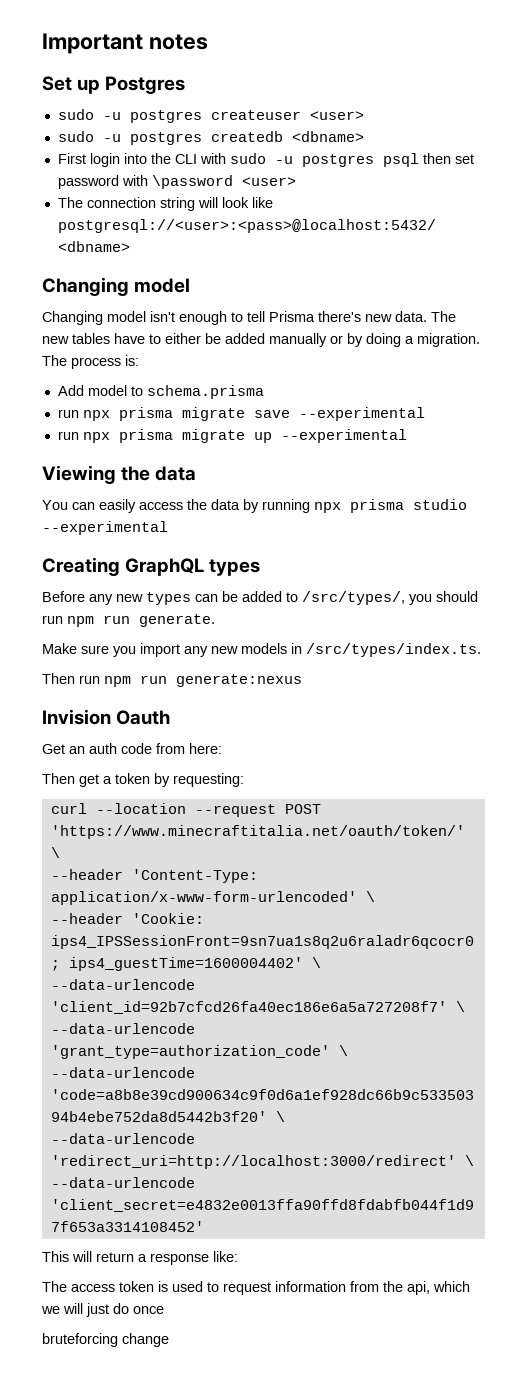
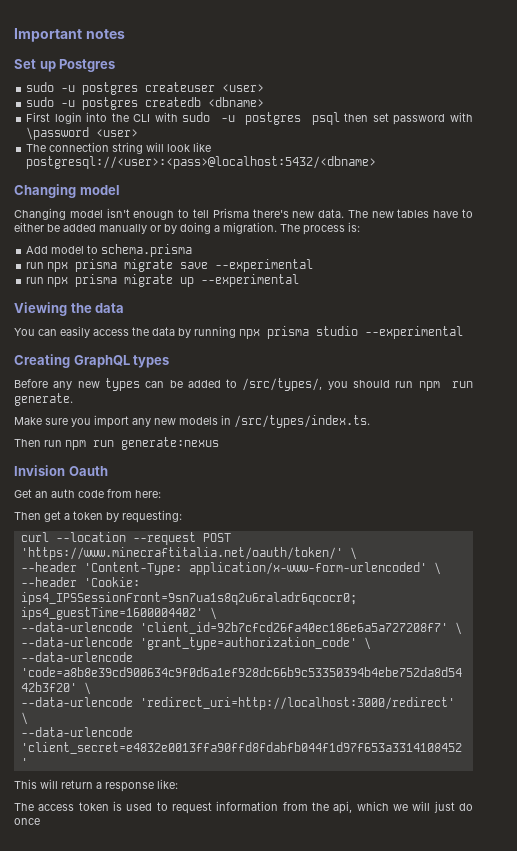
[42,1333,169,1347] // bruteforcing change -> (40, 821) none

